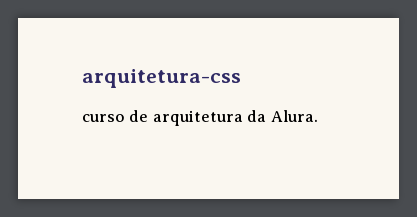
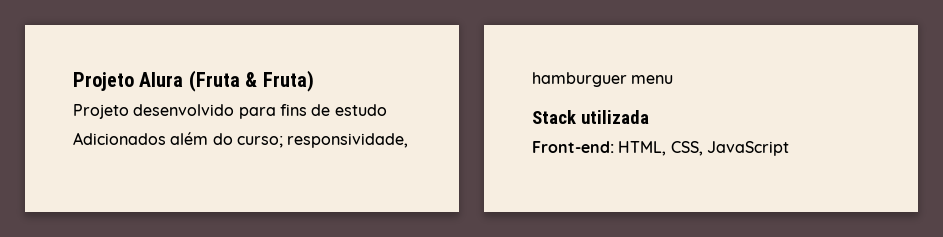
[82,69,241,88] [82,110,318,126] arquitetura-css // curso de arquitetura da Alura. -> [73,70,314,92] [73,104,387,119] [73,132,409,148] [532,72,674,87] [532,110,649,124] [532,141,789,156] Projeto Alura (Fruta & Fruta) // Projeto desenvolvido para fins de estudo // Adicionados além do curso; responsividade, hamburguer menu // Stack utilizada // Front-end: HTML, CSS, JavaScript

